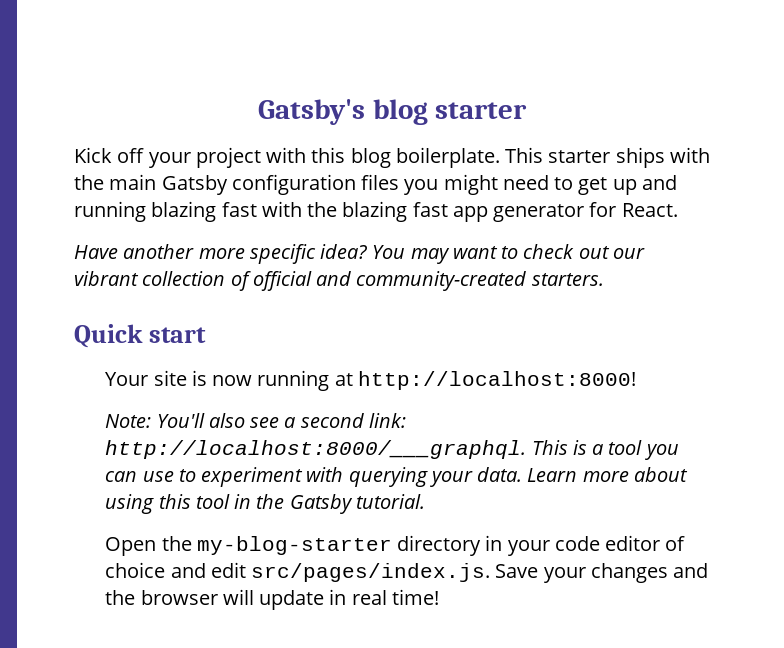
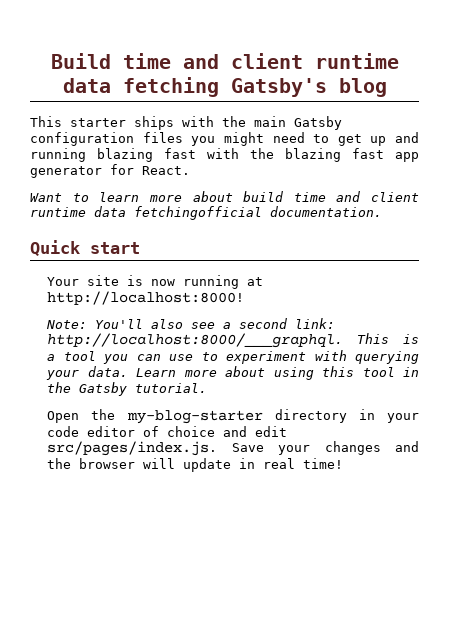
[257,99,528,125] [74,147,500,168] Gatsby's blog starter // Kick off your project with this blog boilerplate. -> [50,53,399,69] [62,77,387,97] Build time and client runtime data fetching Gatsby's blog //
[74,244,645,264] [74,271,604,291] Have another more specific idea? You may want to check out our vibrant collection of official and community-created starters. -> [30,191,419,202] [30,206,382,220] Want to learn more about build time and client runtime data fetchingofficial documentation.

